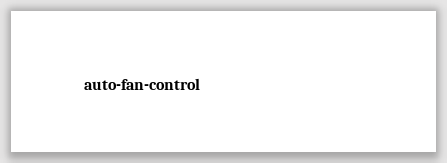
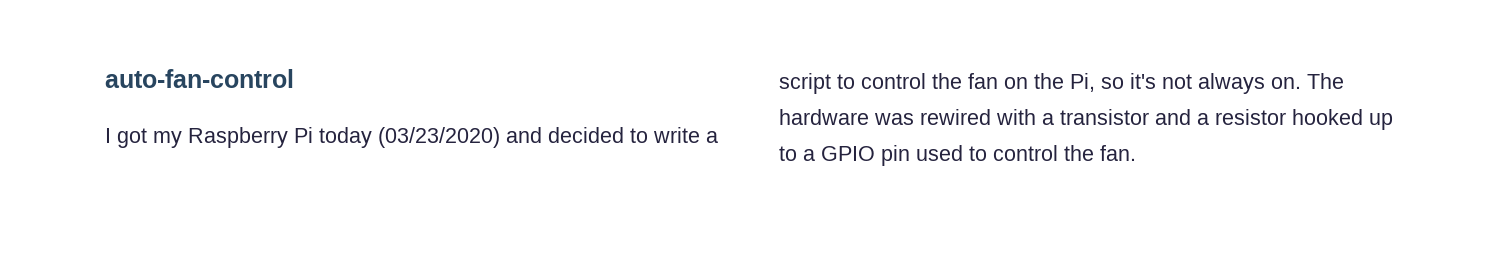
(200, 84) none -> [105,127,718,148] [779,73,1344,94] [779,109,1393,130] [779,145,1136,166] // I got my Raspberry Pi today (03/23/2020) and decided to write a script to control the fan on the Pi, so it's not always on. The hardware was rewired with a transistor and a resistor hooked up to a GPIO pin used to control the fan.

